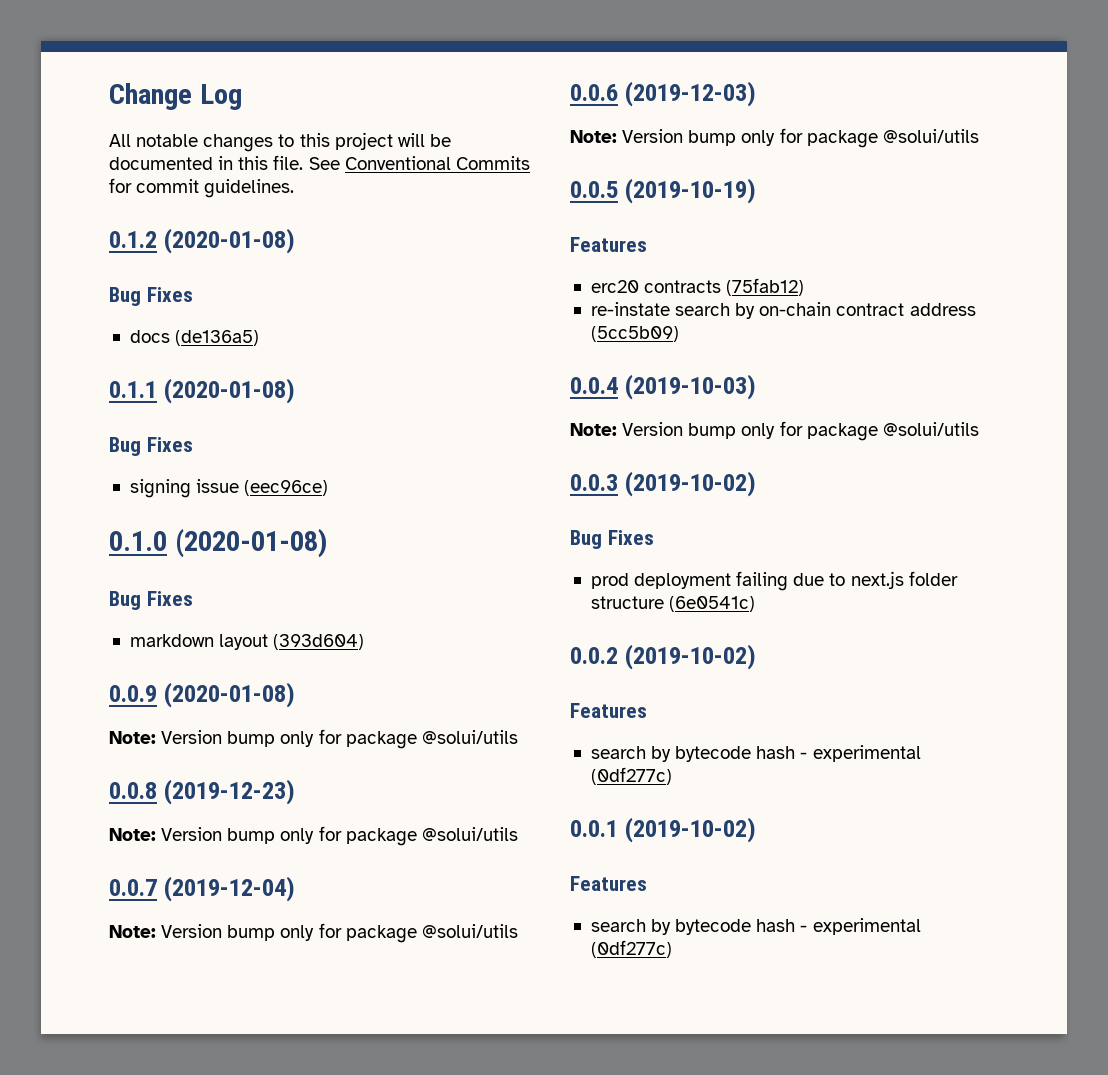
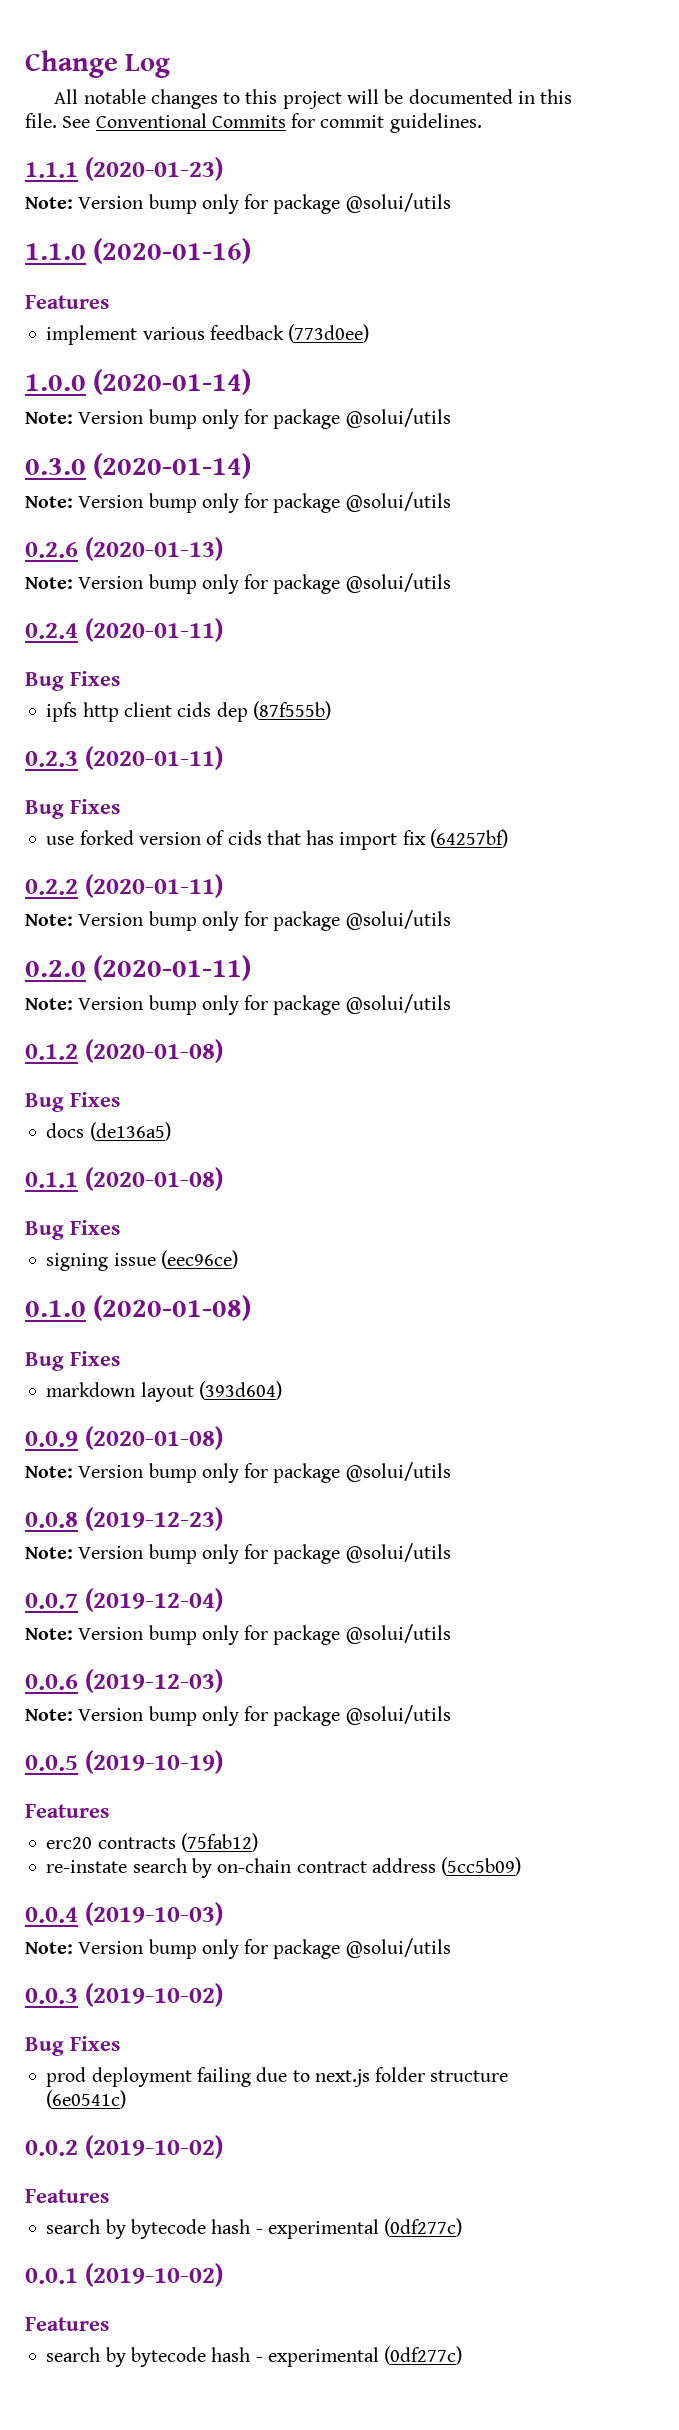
(295, 188) none -> [25,157,223,181] [25,193,451,214] [25,238,252,264] [25,295,109,309] [46,324,370,345] [25,369,252,395] [25,408,451,429] [25,453,252,479] [25,492,451,513] [25,537,223,561] [25,573,451,594] [25,618,223,642] [25,671,120,691] [46,701,331,722] [25,746,223,770] [25,799,120,819] [46,829,508,850] [25,874,223,898] [25,910,451,931] [25,955,252,981] [25,994,451,1015] // 1.1.1 (2020-01-23) // Note: Version bump only for package @solui/utils // 1.1.0 (2020-01-16) // Features // implement various feedback (773d0ee) // 1.0.0 (2020-01-14) // Note: Version bump only for package @solui/utils // 0.3.0 (2020-01-14) // Note: Version bump only for package @solui/utils // 0.2.6 (2020-01-13) // Note: Version bump only for package @solui/utils // 0.2.4 (2020-01-11) // Bug Fixes // ipfs http client cids dep (87f555b) // 0.2.3 (2020-01-11) // Bug Fixes // use forked version of cids that has import fix (64257bf) // 0.2.2 (2020-01-11) // Note: Version bump only for package @solui/utils // 0.2.0 (2020-01-11) // Note: Version bump only for package @solui/utils

